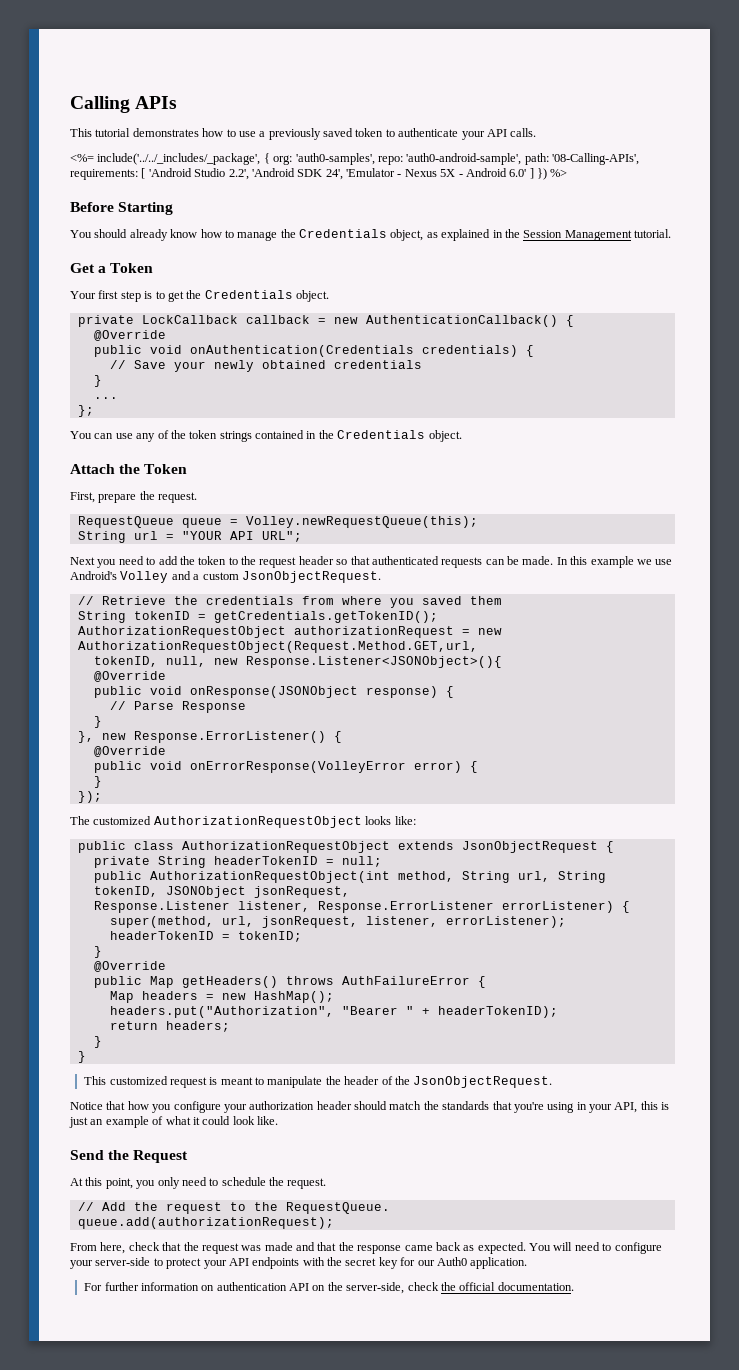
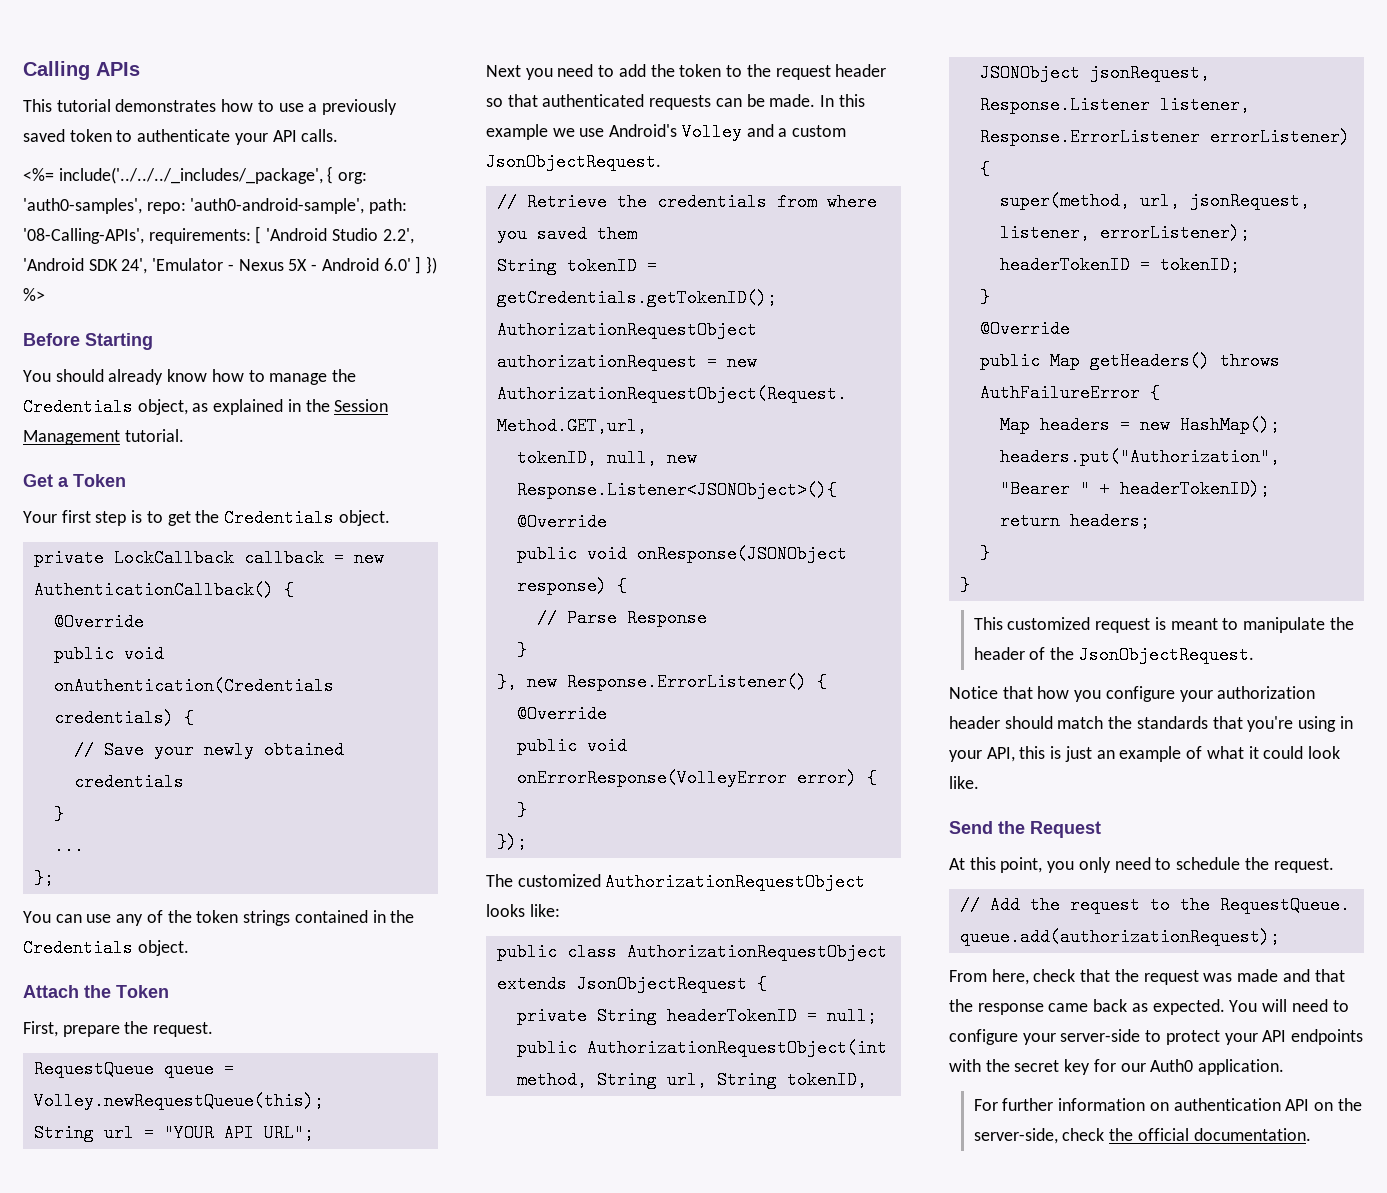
[97,153,261,165] include('../../_includes/_package', -> [58,167,323,184] include('../../../_includes/_package',

